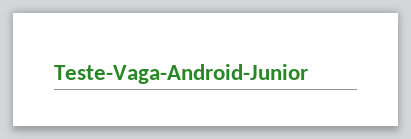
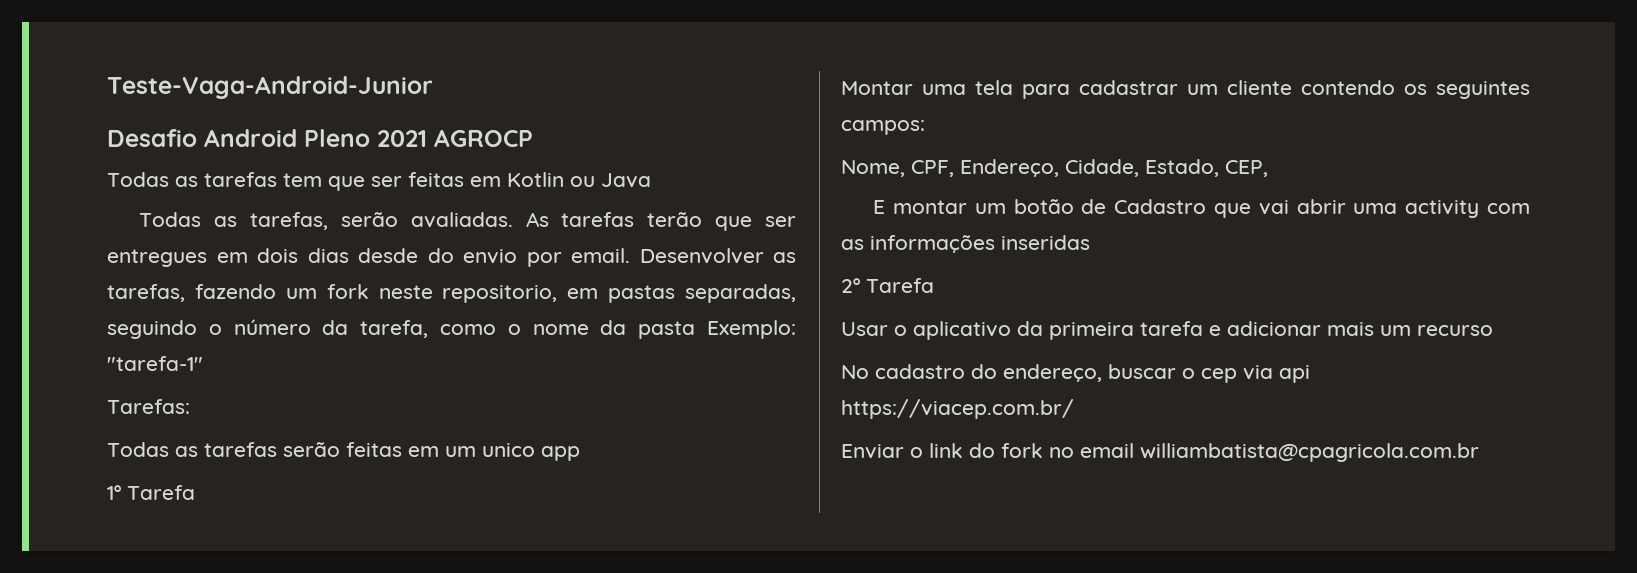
(308, 74) none -> [107,129,533,147] [107,172,651,191] [139,212,797,231] [107,248,796,267] [107,284,796,303] [107,319,796,339] [107,356,203,371] [107,399,190,414] [107,442,580,461] [107,485,195,500] [841,80,1530,99] [841,120,925,135] [841,159,1268,177] [873,199,1530,218] [841,235,1090,253] [841,278,934,293] [841,321,1493,340] [841,364,1310,383] [841,399,1074,419] [841,443,1479,462] // Desafio Android Pleno 2021 AGROCP // Todas as tarefas tem que ser feitas em Kotlin ou Java // Todas as tarefas, serão avaliadas. As tarefas terão que ser entregues em dois dias desde do envio por email. Desenvolver as tarefas, fazendo um fork neste repositorio, em pastas separadas, seguindo o número da tarefa, como o nome da pasta Exemplo: "tarefa-1" // Tarefas: // Todas as tarefas serão feitas em um unico app // 1º Tarefa // Montar uma tela para cadastrar um cliente contendo os seguintes campos: // Nome, CPF, Endereço, Cidade, Estado, CEP, // E montar um botão de Cadastro que vai abrir uma activity com as informações inseridas // 2º Tarefa // Usar o aplicativo da primeira tarefa e adicionar mais um recurso // No cadastro do endereço, buscar o cep via api https://viacep.com.br/ // Enviar o link do fork no email williambatista@cpagricola.com.br

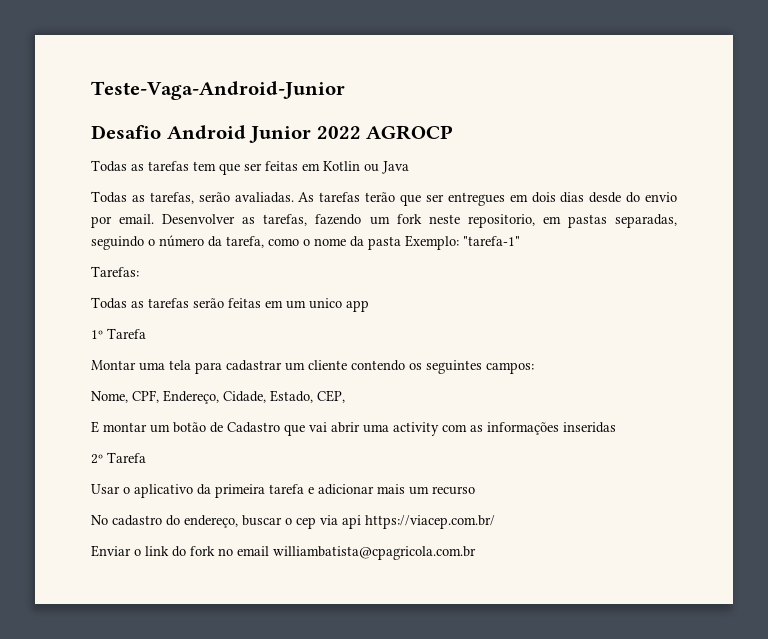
[304,129,427,147] Pleno 2021 -> [249,126,361,143] Junior 2022

